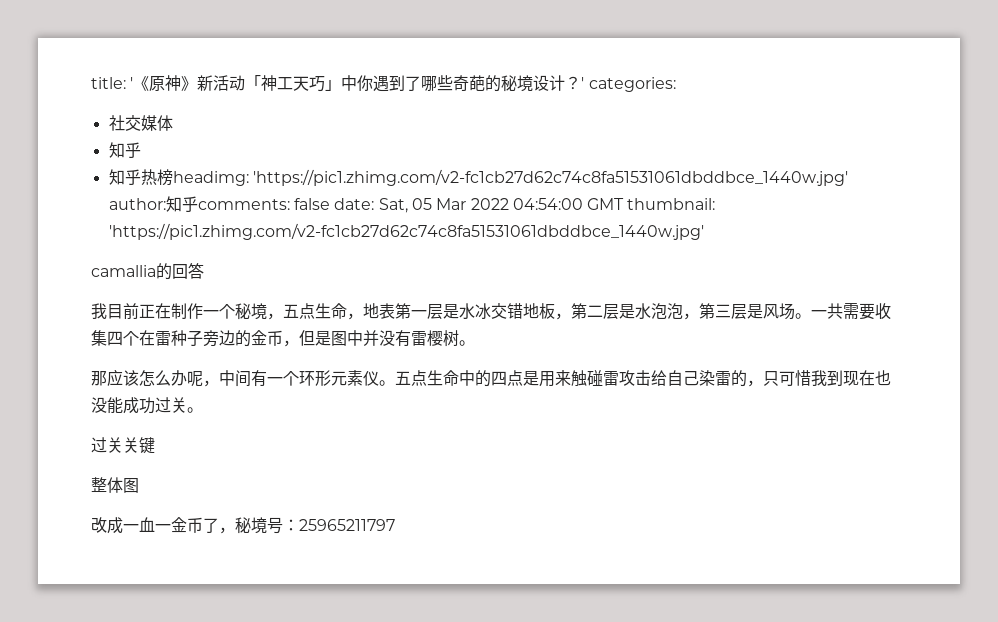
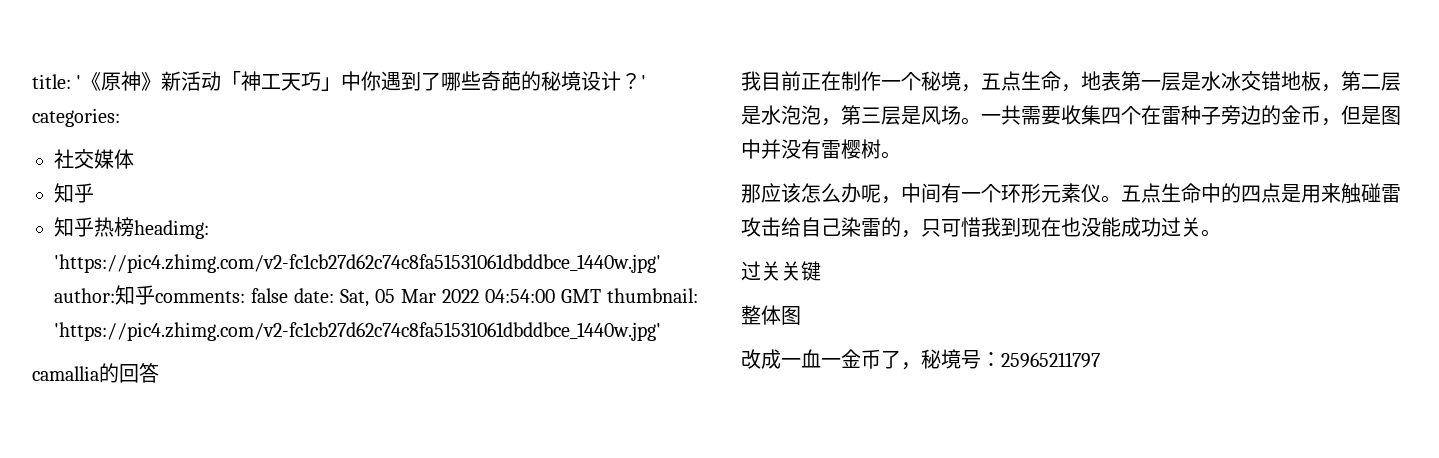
[252,169,848,186] 'https://pic1.zhimg.com/v2-fc1cb27d62c74c8fa51531061dbddbce_1440w.jpg' -> [54,254,661,273] 'https://pic4.zhimg.com/v2-fc1cb27d62c74c8fa51531061dbddbce_1440w.jpg'
[108,223,704,240] 'https://pic1.zhimg.com/v2-fc1cb27d62c74c8fa51531061dbddbce_1440w.jpg' -> [54,322,661,341] 'https://pic4.zhimg.com/v2-fc1cb27d62c74c8fa51531061dbddbce_1440w.jpg'

